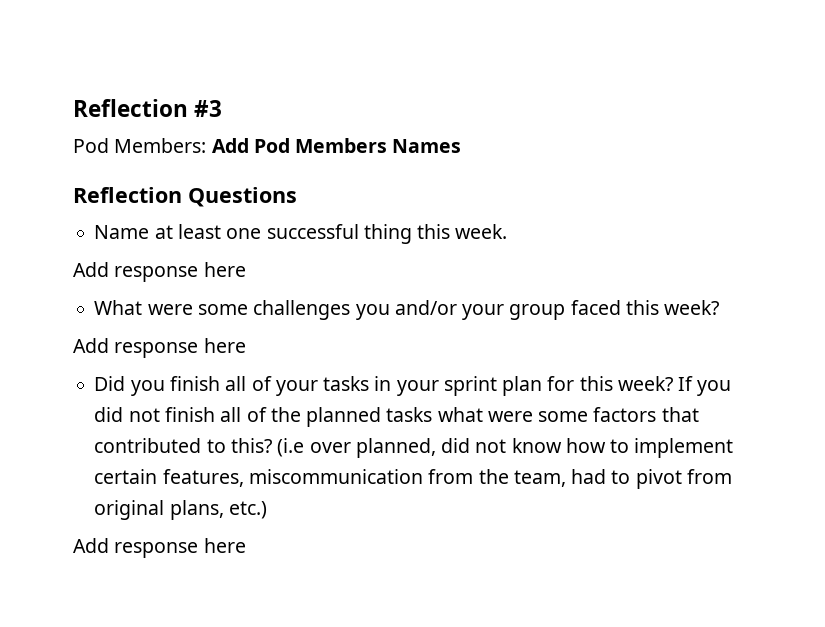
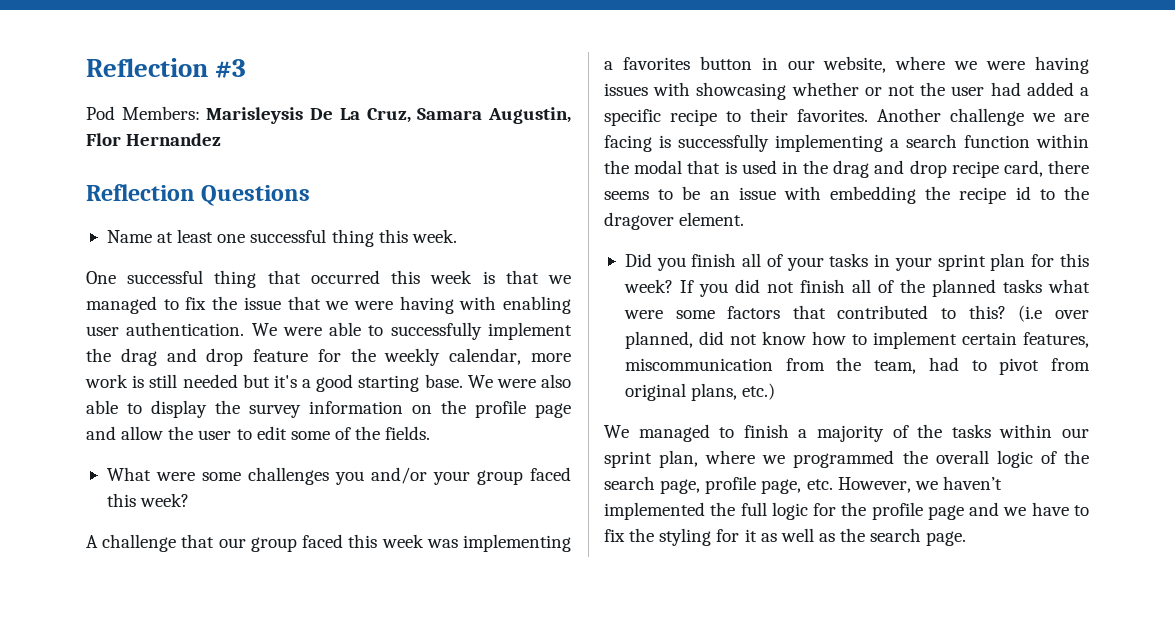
[211,138,462,153] Add Pod Members Names -> [206,107,571,124] [86,133,222,146] Marisleysis De La Cruz, Samara Augustin, Flor Hernandez
[73,262,246,282] Add response here -> [86,270,571,288] [86,296,571,314] [86,322,572,340] [86,348,571,366] [85,374,571,392] [86,400,571,418] [86,426,431,440] One successful thing that occurred this week is that we managed to fix the issue that we were having with enabling user authentication. We were able to successfully implement the drag and drop feature for the weekly calendar, more work is still needed but it's a good starting base. We were also able to display the survey information on the profile page and allow the user to edit some of the fields.
[73,338,246,358] Add response here -> [86,534,571,552] [604,56,1089,74] [604,82,1089,100] [604,108,1089,126] [604,134,1089,152] [604,160,1089,178] [604,186,1089,204] [604,212,745,230] A challenge that our group faced this week was implementing a favorites button in our website, where we were having issues with showcasing whether or not the user had added a specific recipe to their favorites. Another challenge we are facing is successfully implementing a search function within the modal that is used in the drag and drop recipe card, there seems to be an issue with embedding the recipe id to the dragover element.
[73,538,246,558] Add response here -> [604,424,1089,442] [604,450,1089,468] [604,476,1002,494] [604,502,1089,520] [604,528,967,546] We managed to finish a majority of the tasks within our sprint plan, where we programmed the overall logic of the search page, profile page, etc. However, we haven’t implemented the full logic for the profile page and we have to fix the styling for it as well as the search page.

